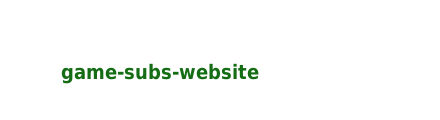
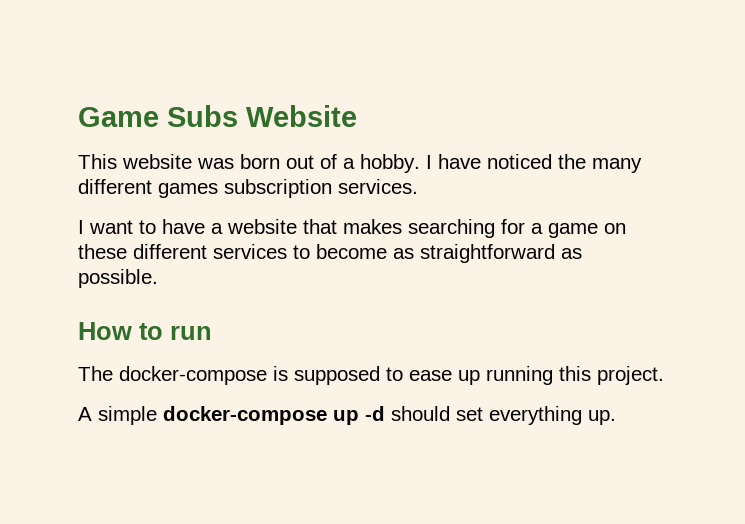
[61,63,259,84] game-subs-website -> [78,105,357,127] [78,154,642,173] [78,179,418,198] [78,219,626,238] [78,244,582,263] [78,269,158,288] [78,322,212,340] [78,366,664,385] [78,406,616,425] Game Subs Website // This website was born out of a hobby. I have noticed the many different games subscription services. // I want to have a website that makes searching for a game on these different services to become as straightforward as possible. // How to run // The docker-compose is supposed to ease up running this project. // A simple docker-compose up -d should set everything up.

